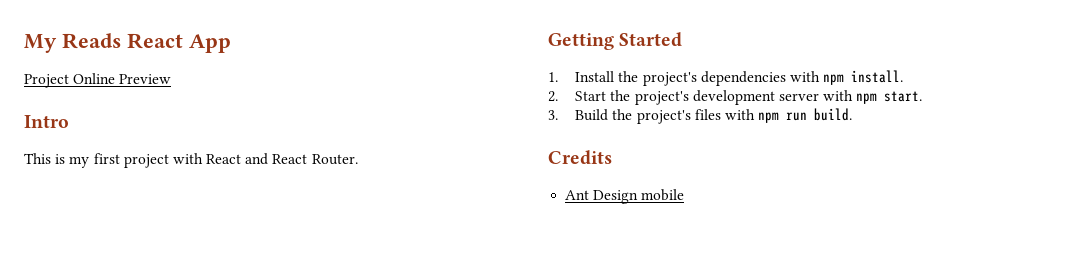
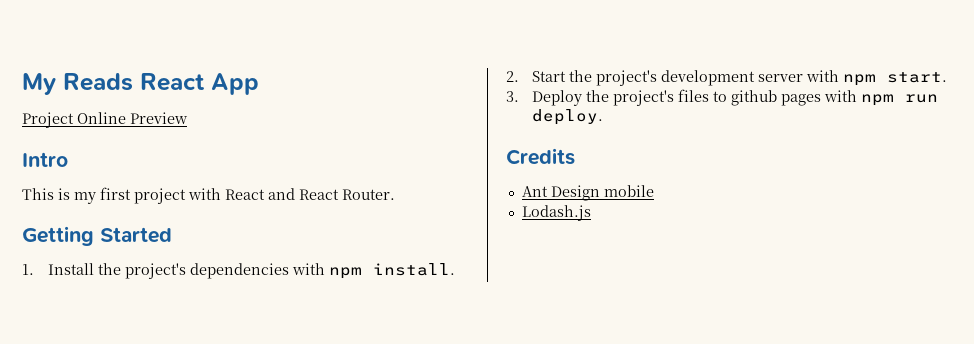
[575,109,609,121] Build -> [532,90,583,106] Deploy
(721, 114) none -> [713,90,822,106] to github pages
[814,108,853,121] build. -> [532,109,604,125] deploy.
(685, 195) none -> [521,205,591,221] // Lodash.js

